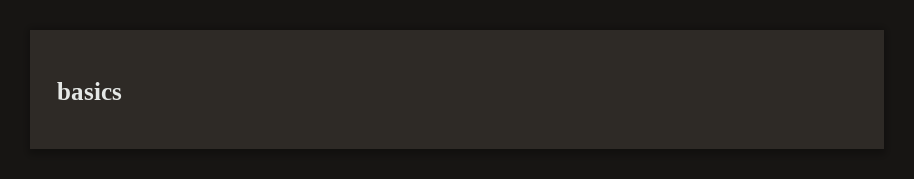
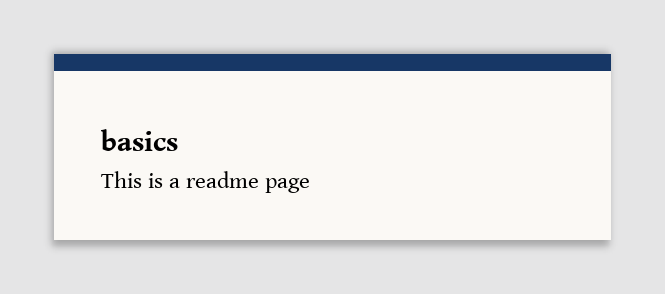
(122, 91) none -> [101,171,311,193] // This is a readme page

